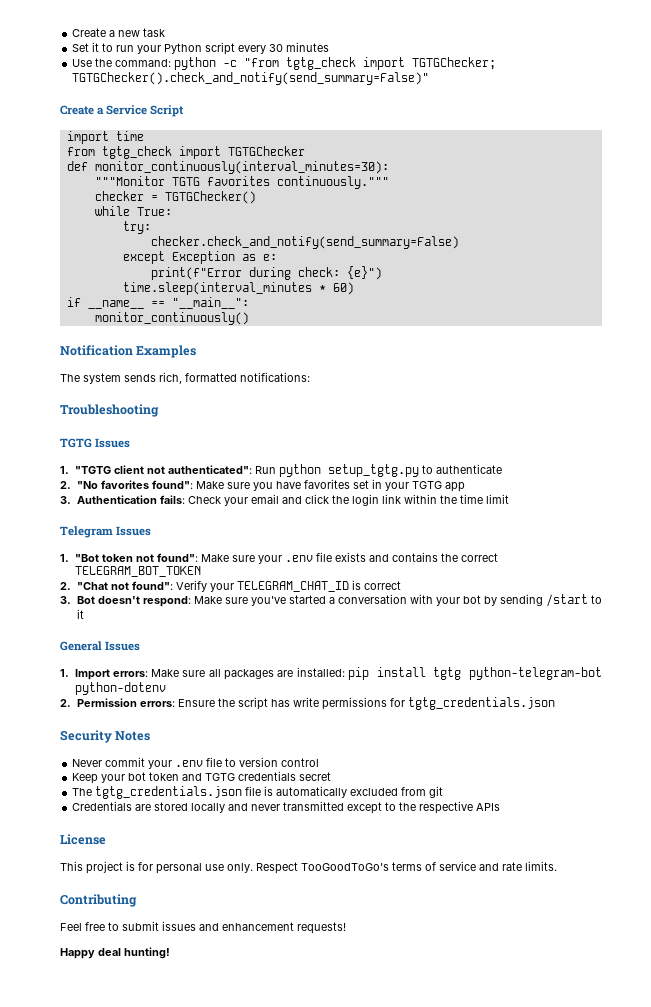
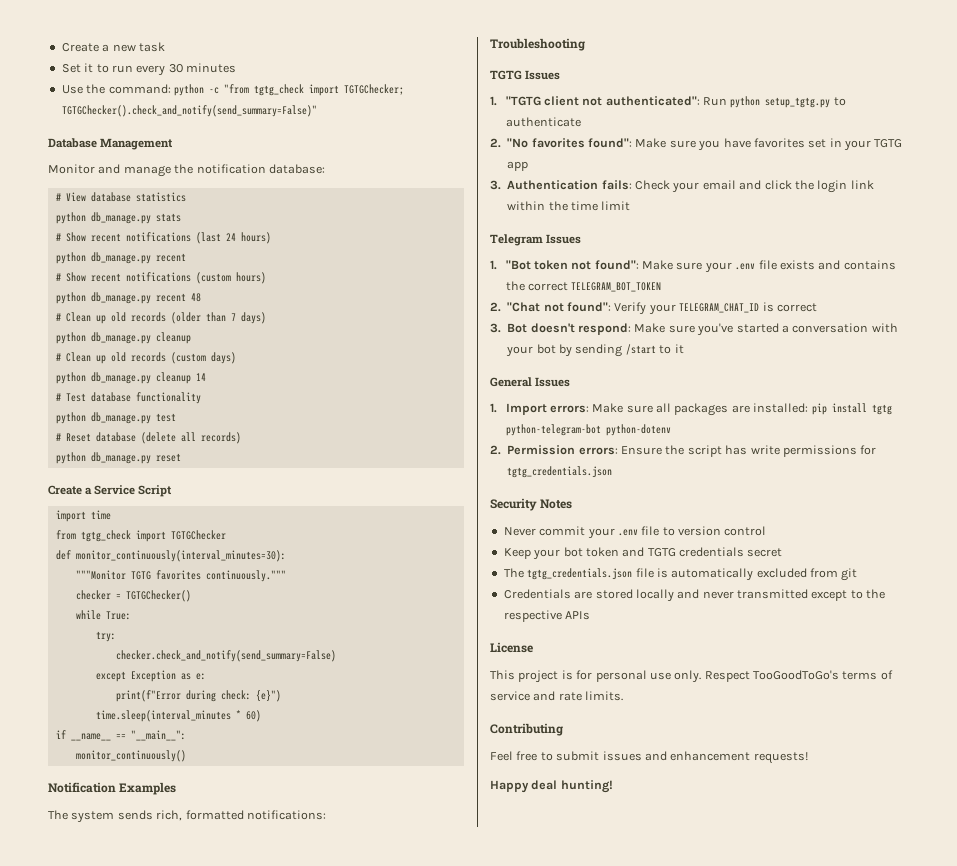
[137,42,236,55] your Python script -> (133, 69) none
(430, 78) none -> [48,138,174,150] [48,164,325,177] [55,192,186,202] [55,212,181,224] [55,232,271,244] [55,252,186,264] [55,272,266,284] [55,292,201,304] [55,312,266,324] [55,332,191,344] [55,352,236,364] [55,372,206,384] [55,392,201,404] [55,412,176,424] [55,432,241,444] [55,452,181,464] // Database Management // Monitor and manage the notification database: // # View database statistics // python db_manage.py stats // # Show recent notifications (last 24 hours) // python db_manage.py recent // # Show recent notifications (custom hours) // python db_manage.py recent 48 // # Clean up old records (older than 7 days) // python db_manage.py cleanup // # Clean up old records (custom days) // python db_manage.py cleanup 14 // # Test database functionality // python db_manage.py test // # Reset database (delete all records) // python db_manage.py reset

